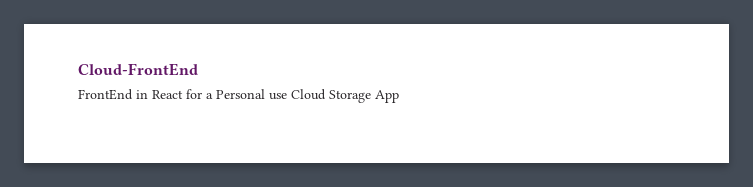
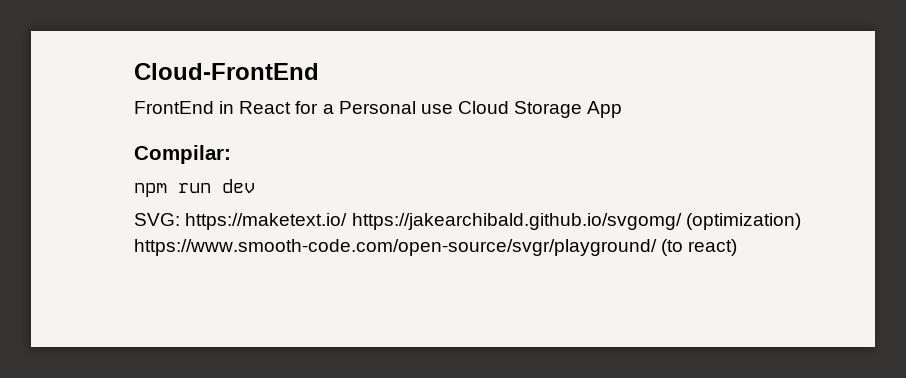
(399, 96) none -> [134,145,231,164] [134,179,255,197] [134,213,802,230] [134,239,738,256] // Compilar: // npm run dev // SVG: https://maketext.io/ https://jakearchibald.github.io/svgomg/ (optimization) https://www.smooth-code.com/open-source/svgr/playground/ (to react)

